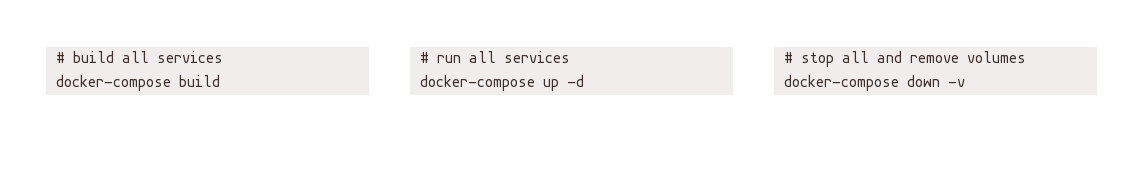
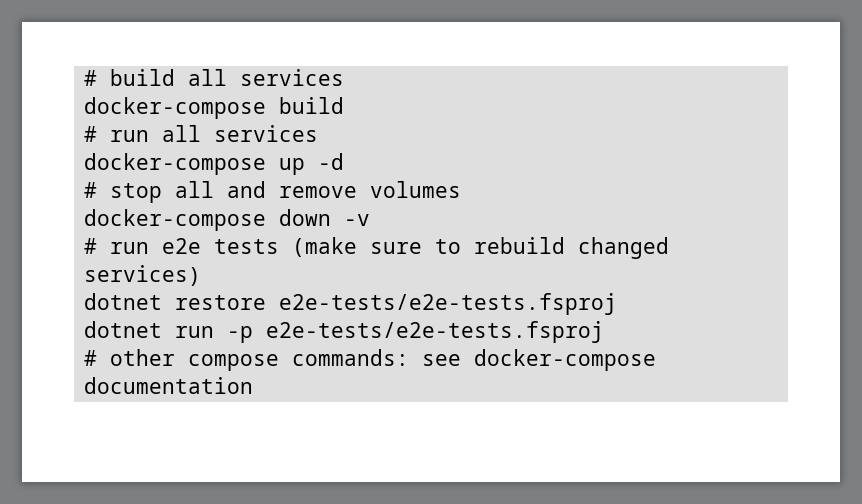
(965, 83) none -> [83,237,669,259] [83,265,201,286] [83,293,617,315] [83,321,604,343] [83,349,656,371] [83,377,253,394] // # run e2e tests (make sure to rebuild changed services) // dotnet restore e2e-tests/e2e-tests.fsproj // dotnet run -p e2e-tests/e2e-tests.fsproj // # other compose commands: see docker-compose documentation

